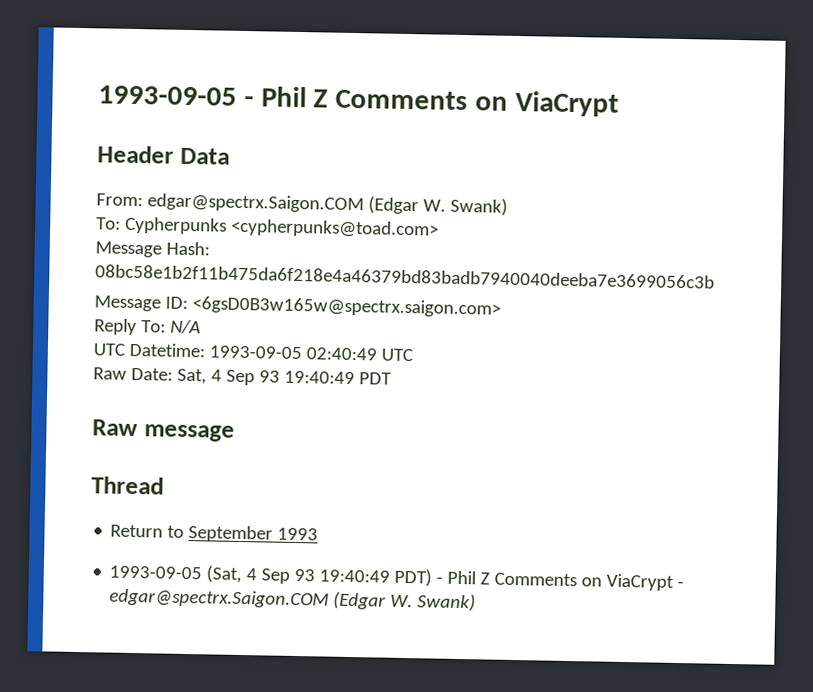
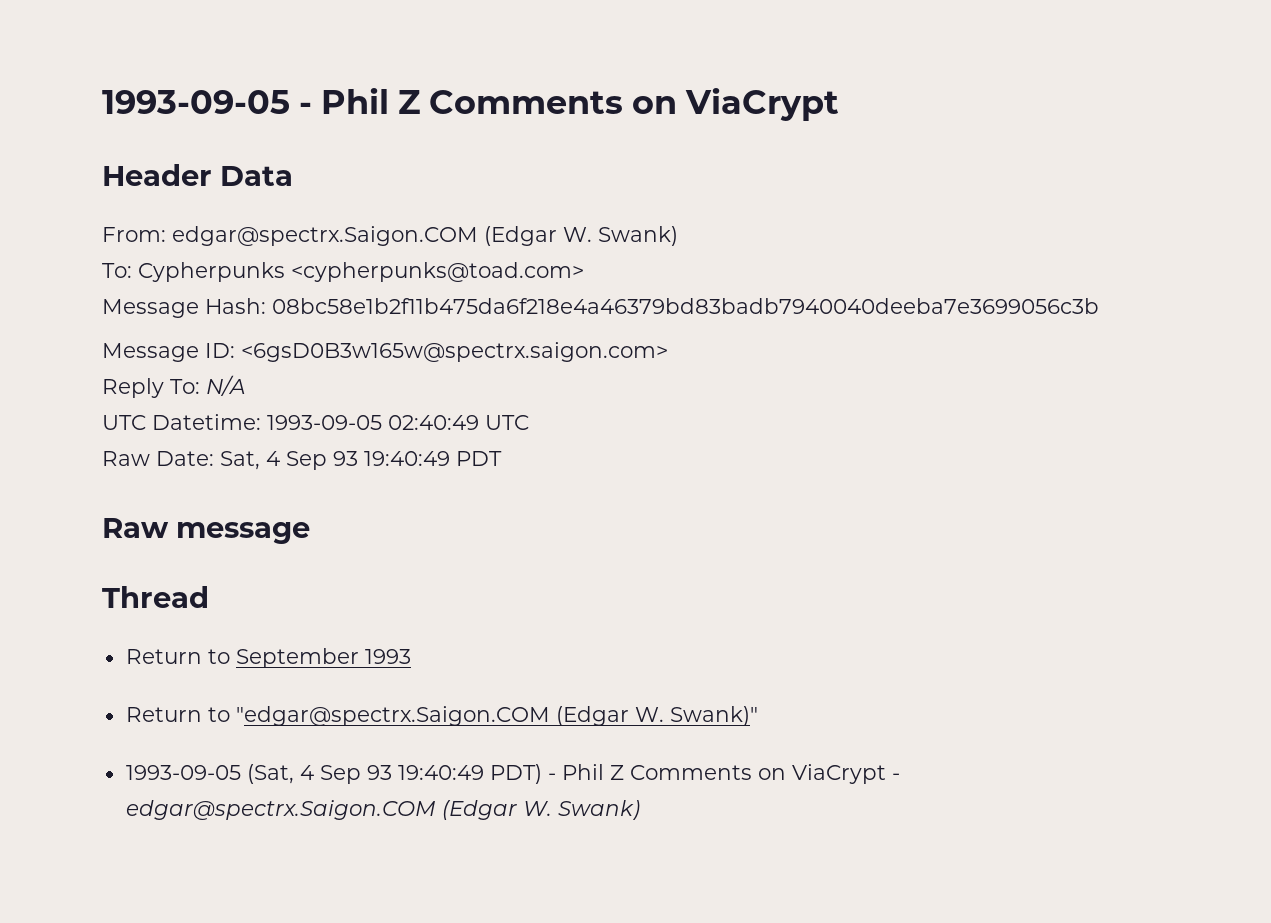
(319, 534) none -> [125,706,758,726] // Return to "edgar@spectrx.Saigon.COM (Edgar W. Swank)"

